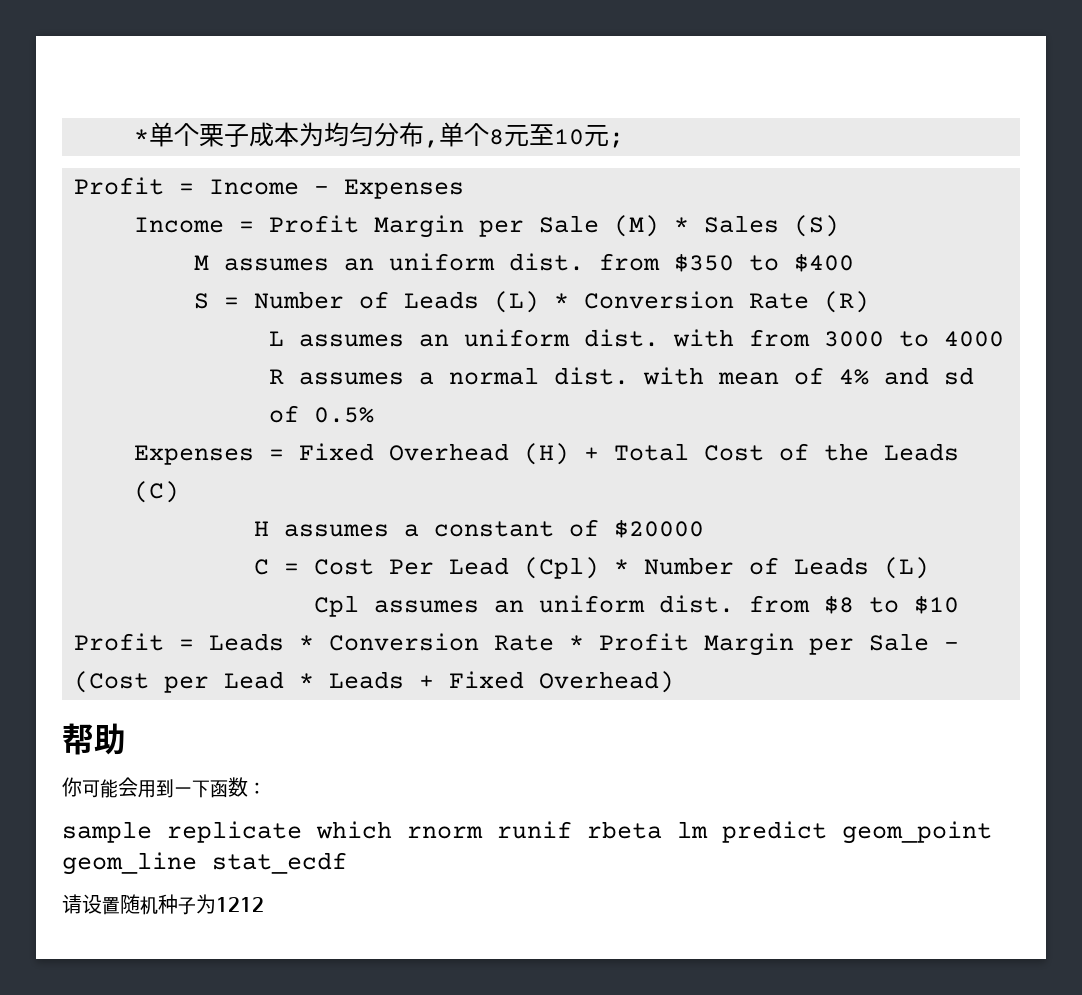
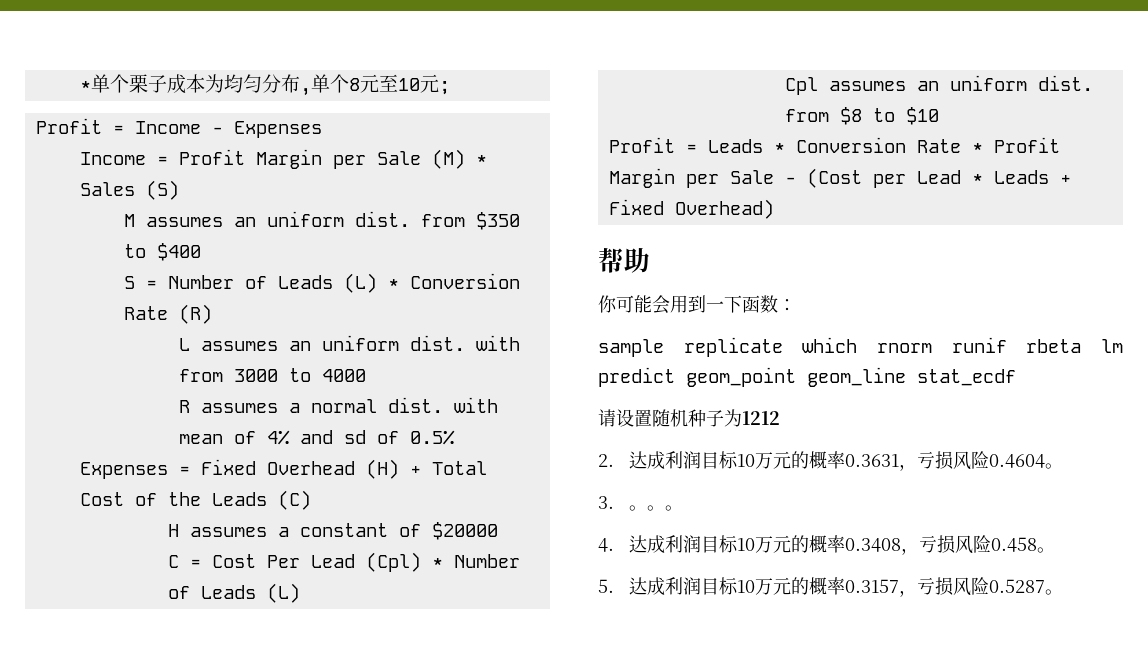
(264, 904) none -> [598,451,1064,471] [598,496,684,511] [598,535,1056,555] [598,577,1064,597] // 2.达成利润目标10万元的概率0.3631，亏损风险0.4604。 // 3.。。。 // 4.达成利润目标10万元的概率0.3408，亏损风险0.458。 // 5.达成利润目标10万元的概率0.3157，亏损风险0.5287。

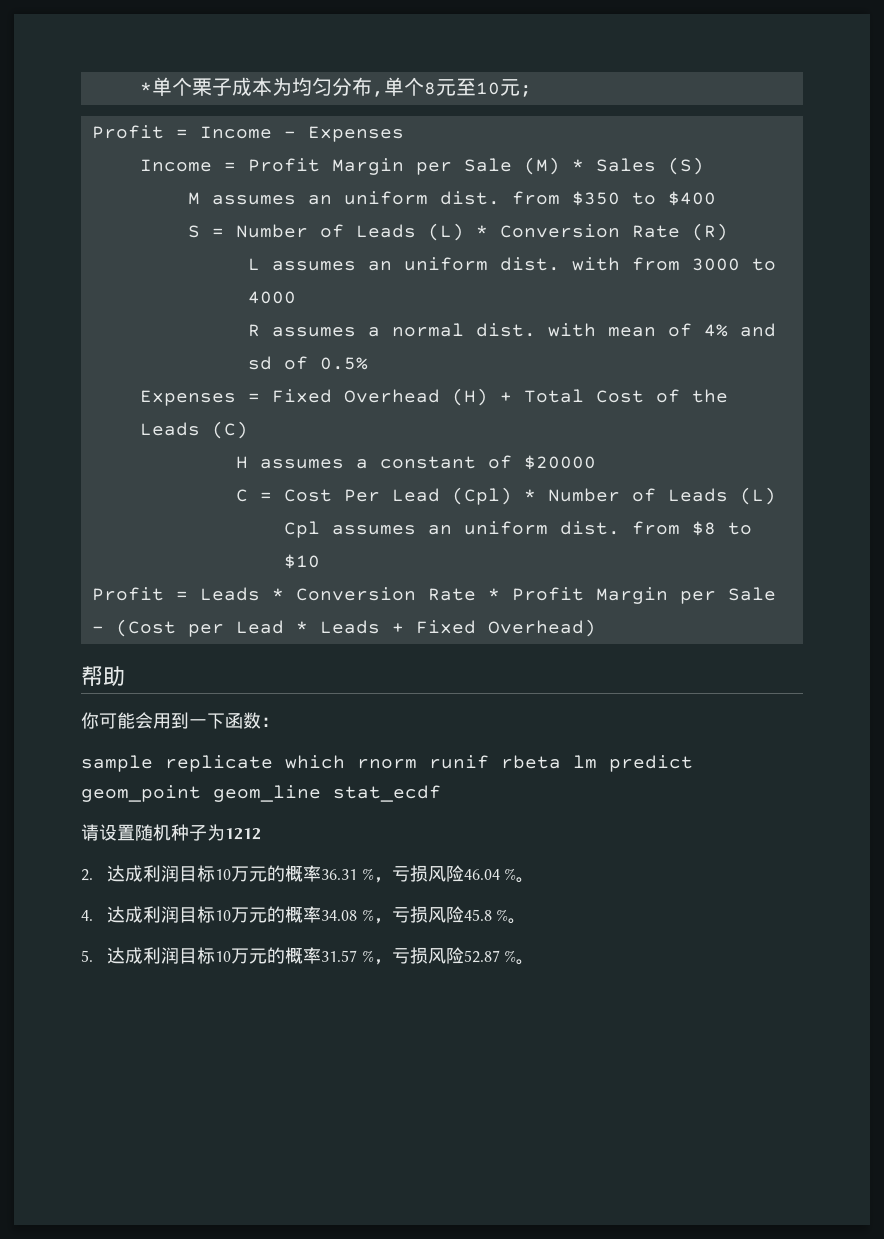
[845,451,1064,471] [598,496,666,511] 0.3631，亏损风险0.4604。 // 3.。。 -> [320,865,517,883] 36.31 %，亏损风险46.04 %
[845,535,1038,555] 0.3408，亏损风险0.458 -> [320,906,509,924] 34.08 %，亏损风险45.8 %
[845,577,1046,597] 0.3157，亏损风险0.5287 -> [320,947,517,965] 31.57 %，亏损风险52.87 %

